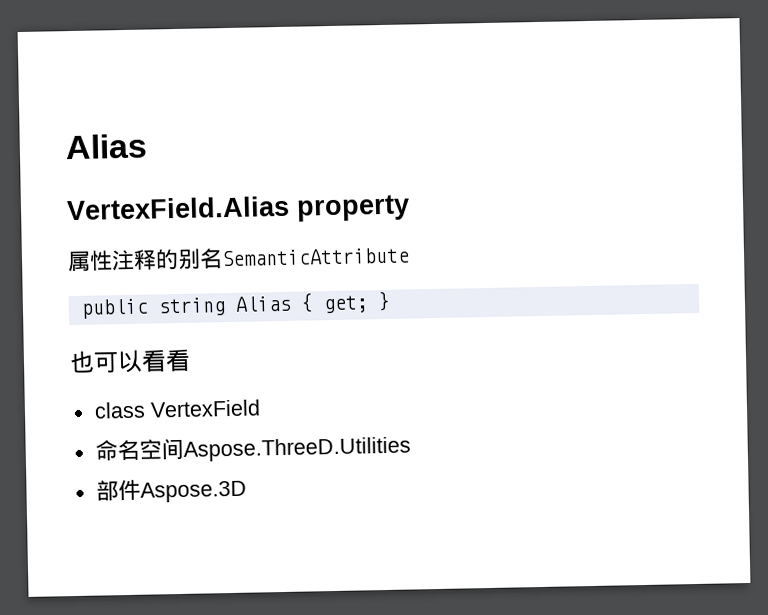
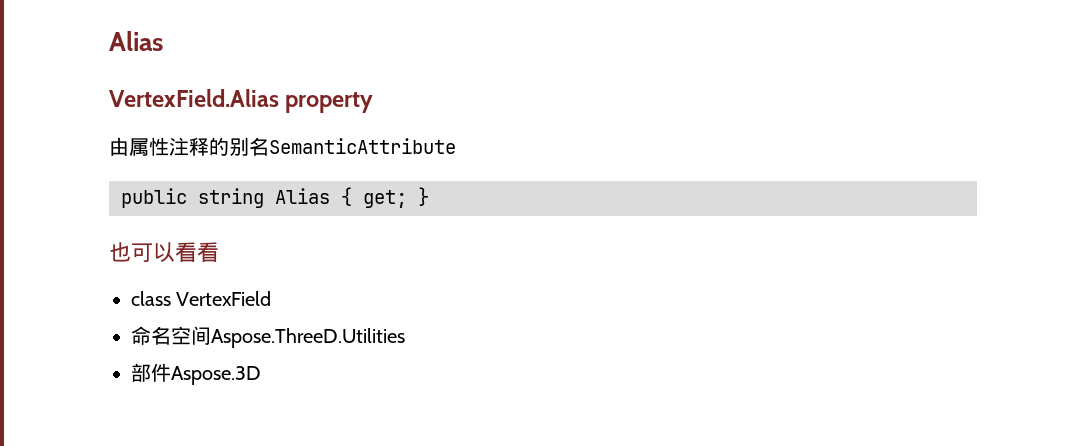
(410, 208) none -> [109,137,129,156] 由

